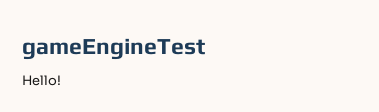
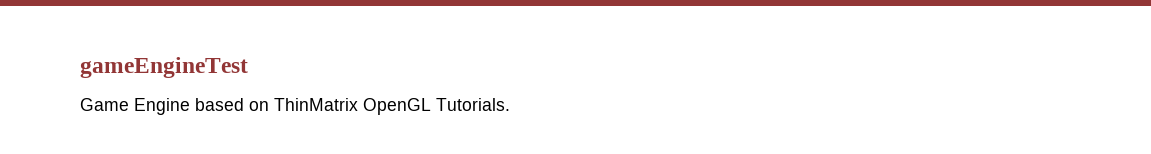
[22,75,61,86] Hello! -> [80,98,510,115] Game Engine based on ThinMatrix OpenGL Tutorials.

